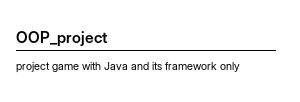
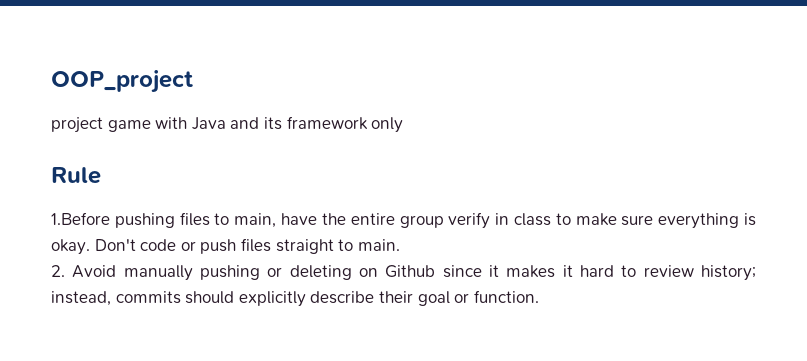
(240, 67) none -> [51,167,101,184] [51,212,756,229] [51,238,400,255] [51,265,756,281] [51,290,539,307] // Rule // 1.Before pushing files to main, have the entire group verify in class to make sure everything is okay. Don't code or push files straight to main. // 2. Avoid manually pushing or deleting on Github since it makes it hard to review history; instead, commits should explicitly describe their goal or function.

